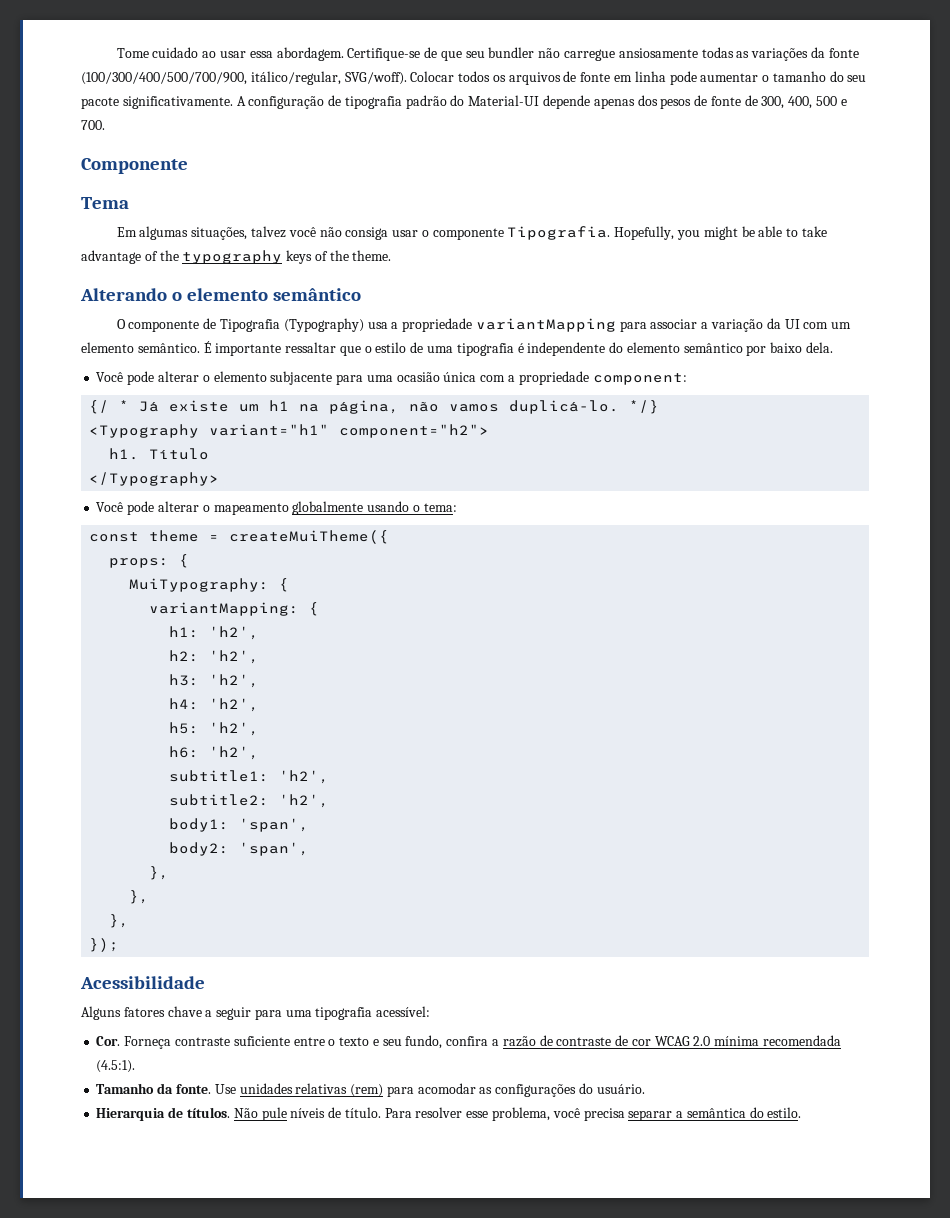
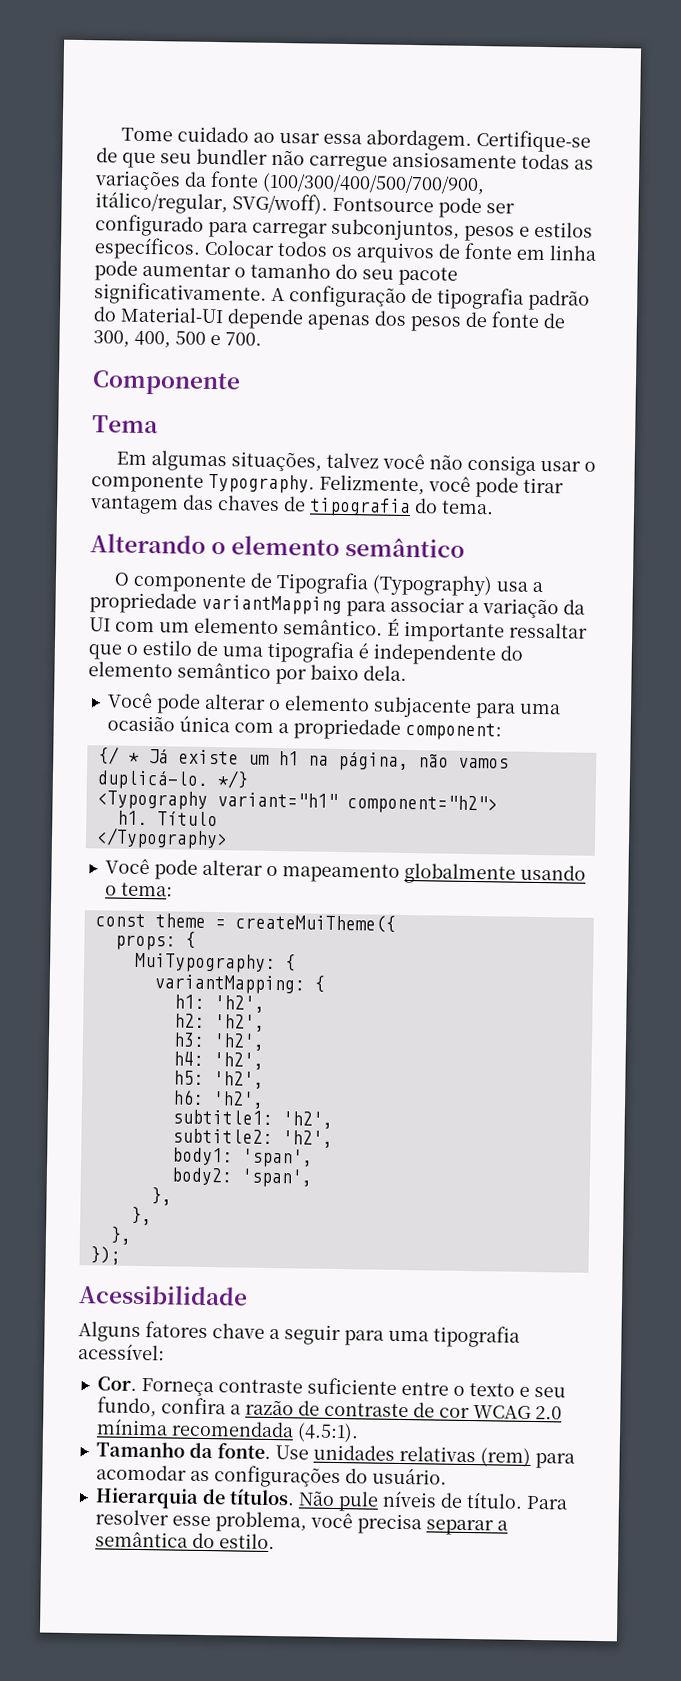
(407, 78) none -> [332,197,515,219] [95,214,593,242] [94,237,201,260] Fontsource pode ser configurado para carregar subconjuntos, pesos e estilos específicos.
[507,226,827,240] [81,250,392,264] Tipografia. Hopefully, you might be able to take advantage of the typography keys of the theme. -> [208,473,564,498] [89,494,494,518] Typography. Felizmente, você pode tirar vantagem das chaves de tipografia do tema.

